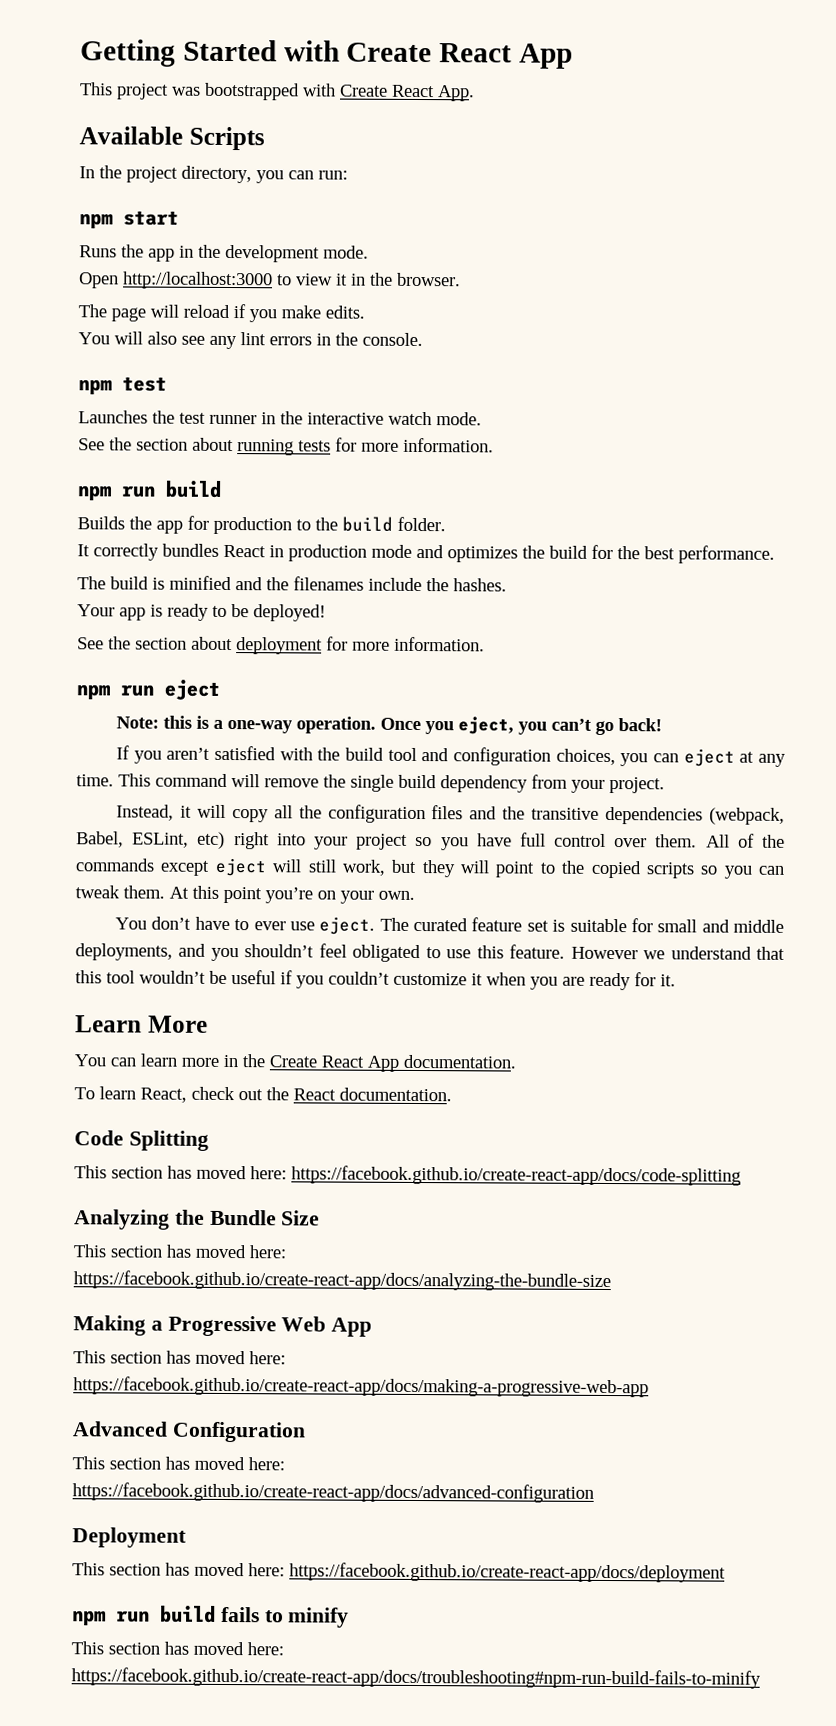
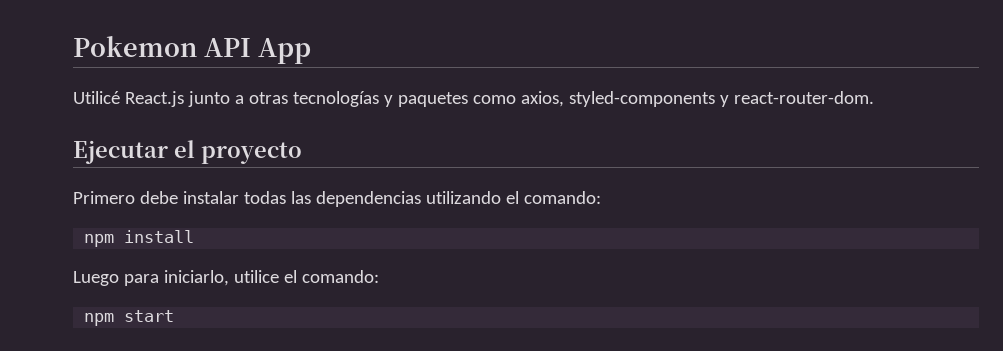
[80,39,574,69] [80,82,475,102] [79,126,265,151] [79,165,348,184] [79,210,179,229] [79,244,369,263] [79,271,461,290] [78,304,365,323] [78,331,423,350] [78,376,167,395] [78,410,482,426] [78,437,494,456] [77,480,221,501] [77,515,446,535] [77,543,775,564] [77,575,507,592] [77,603,326,622] [77,636,485,655] [76,679,220,700] [116,715,663,736] [116,745,786,767] [76,773,665,794] [116,804,785,825] [76,831,785,851] [75,857,784,879] [75,885,415,904] [115,916,784,935] [75,943,785,963] [75,970,676,991] [75,1015,208,1033] [74,1053,516,1072] [74,1086,452,1103] [74,1130,209,1151] [74,1165,741,1186] [74,1209,321,1230] [73,1244,286,1259] [73,1270,611,1292] [73,1315,373,1337] [73,1350,286,1365] [73,1376,649,1398] [72,1421,306,1443] [72,1456,285,1471] [72,1482,594,1503] [72,1527,187,1548] [72,1562,726,1583] [72,1605,350,1628] [71,1641,284,1656] [71,1667,761,1689] Getting Started with Create React App // This project was bootstrapped with Create React App. // Available Scripts // In the project directory, you can run: // npm start // Runs the app in the development mode. // Open http://localhost:3000 to view it in the browser. // The page will reload if you make edits. // You will also see any lint errors in the console. // npm test // Launches the test runner in the interactive watch mode. // See the section about running tests for more information. // npm run build // Builds the app for production to the build folder. // It correctly bundles React in production mode and optimizes the build for the best performance. // The build is minified and the filenames include the hashes. // Your app is ready to be deployed! // See the section about deployment for more information. // npm run eject // Note: this is a one-way operation. Once you eject, you can’t go back! // If you aren’t satisfied with the build tool and configuration choices, you can eject at any time. This command will remove the single build dependency from your project. // Instead, it will copy all the configuration files and the transitive dependencies (webpack, Babel, ESLint, etc) right into your project so you have full control over them. All of the commands except eject will still work, but they will point to the copied scripts so you can tweak them. At this point you’re on your own. // You don’t have to ever use eject. The curated feature set is suitable for small and middle deployments, and you shouldn’t feel obligated to use this feature. However we understand that this tool wouldn’t be useful if you couldn’t customize it when you are ready for it. // Learn More // You can learn more in the Create React App documentation. // To learn React, check out the React documentation. // Code Splitting // This section has moved here: https://facebook.github.io/create-react-app/docs/code-splitting // Analyzing the Bundle Size // This section has moved here: https://facebook.github.io/create-react-app/docs/analyzing-the-bundle-size // Making a Progressive Web App // This section has moved here: https://facebook.github.io/create-react-app/docs/making-a-progressive-web-app // Advanced Configuration // This section has moved here: https://facebook.github.io/create-react-app/docs/advanced-configuration // Deployment // This section has moved here: https://facebook.github.io/create-react-app/docs/deployment // npm run build fails to minify // This section has moved here: https://facebook.github.io/create-react-app/docs/troubleshooting#npm-run-build-fails-to-minify -> [73,36,311,64] [73,91,874,107] [73,140,302,164] [73,191,601,207] [84,230,195,247] [73,270,379,286] [84,310,175,326] Pokemon API App // Utilicé React.js junto a otras tecnologías y paquetes como axios, styled-components y react-router-dom. // Ejecutar el proyecto // Primero debe instalar todas las dependencias utilizando el comando: // npm install // Luego para iniciarlo, utilice el comando: // npm start

